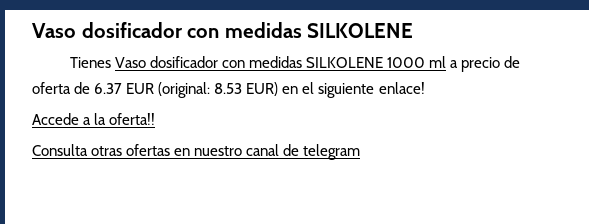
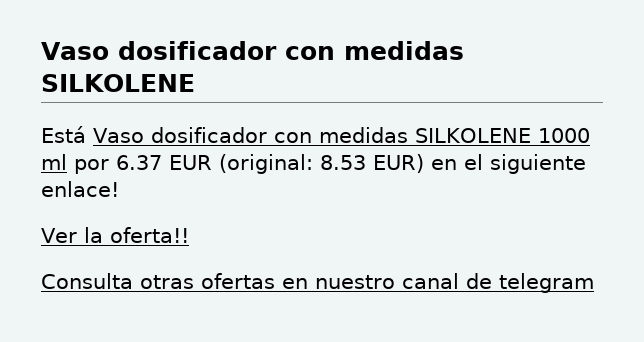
[69,57,111,68] Tienes -> [41,126,86,143] Está
[450,56,521,72] [32,82,91,94] a precio de oferta de -> [74,159,109,174] por
[32,113,92,125] Accede a -> [41,228,77,243] Ver

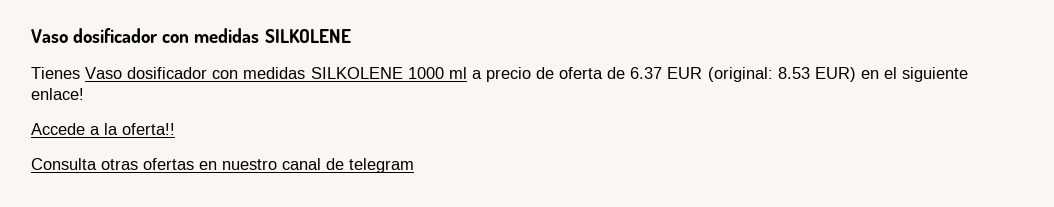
[41,126,86,143] Está -> [31,67,80,79] Tienes
[74,159,109,174] por -> [471,67,626,82] a precio de oferta de
[41,228,77,243] Ver -> [31,123,100,135] Accede a

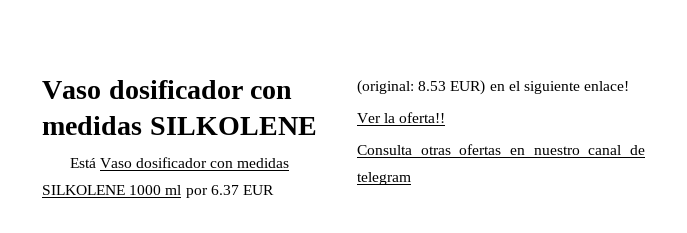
[31,67,80,79] Tienes -> [69,158,96,168] Está
[471,67,626,82] a precio de oferta de -> [185,188,208,198] por
[31,123,100,135] Accede a -> [357,113,381,123] Ver

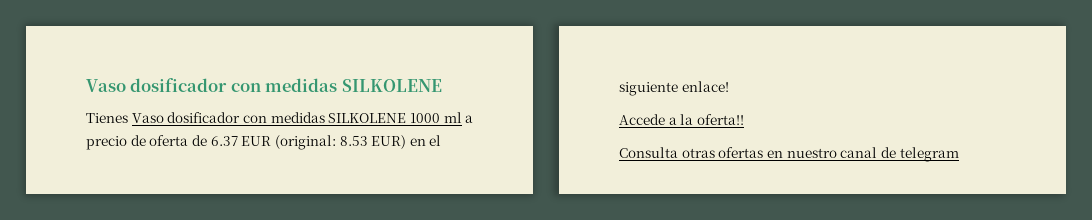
[69,158,96,168] Está -> [86,113,128,123] Tienes
[185,188,208,198] por -> [465,115,474,123] [86,135,207,150] a precio de oferta de
[357,113,381,123] Ver -> [619,114,677,125] Accede a

